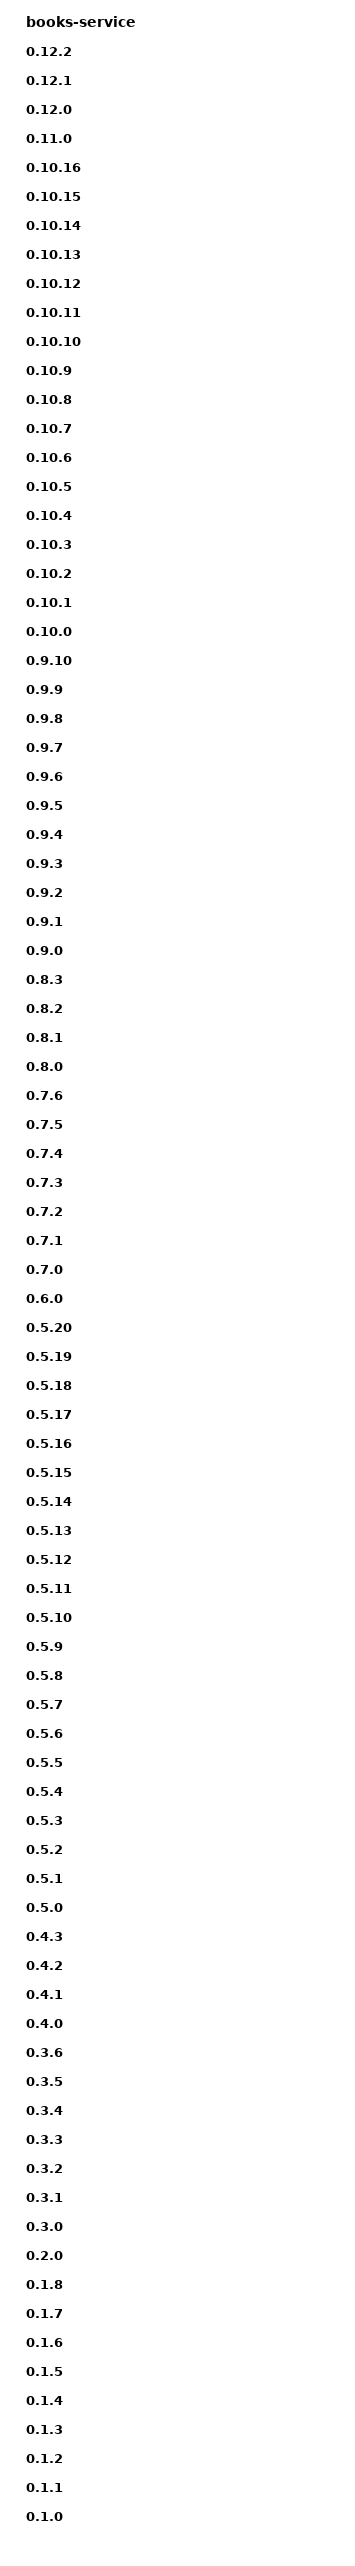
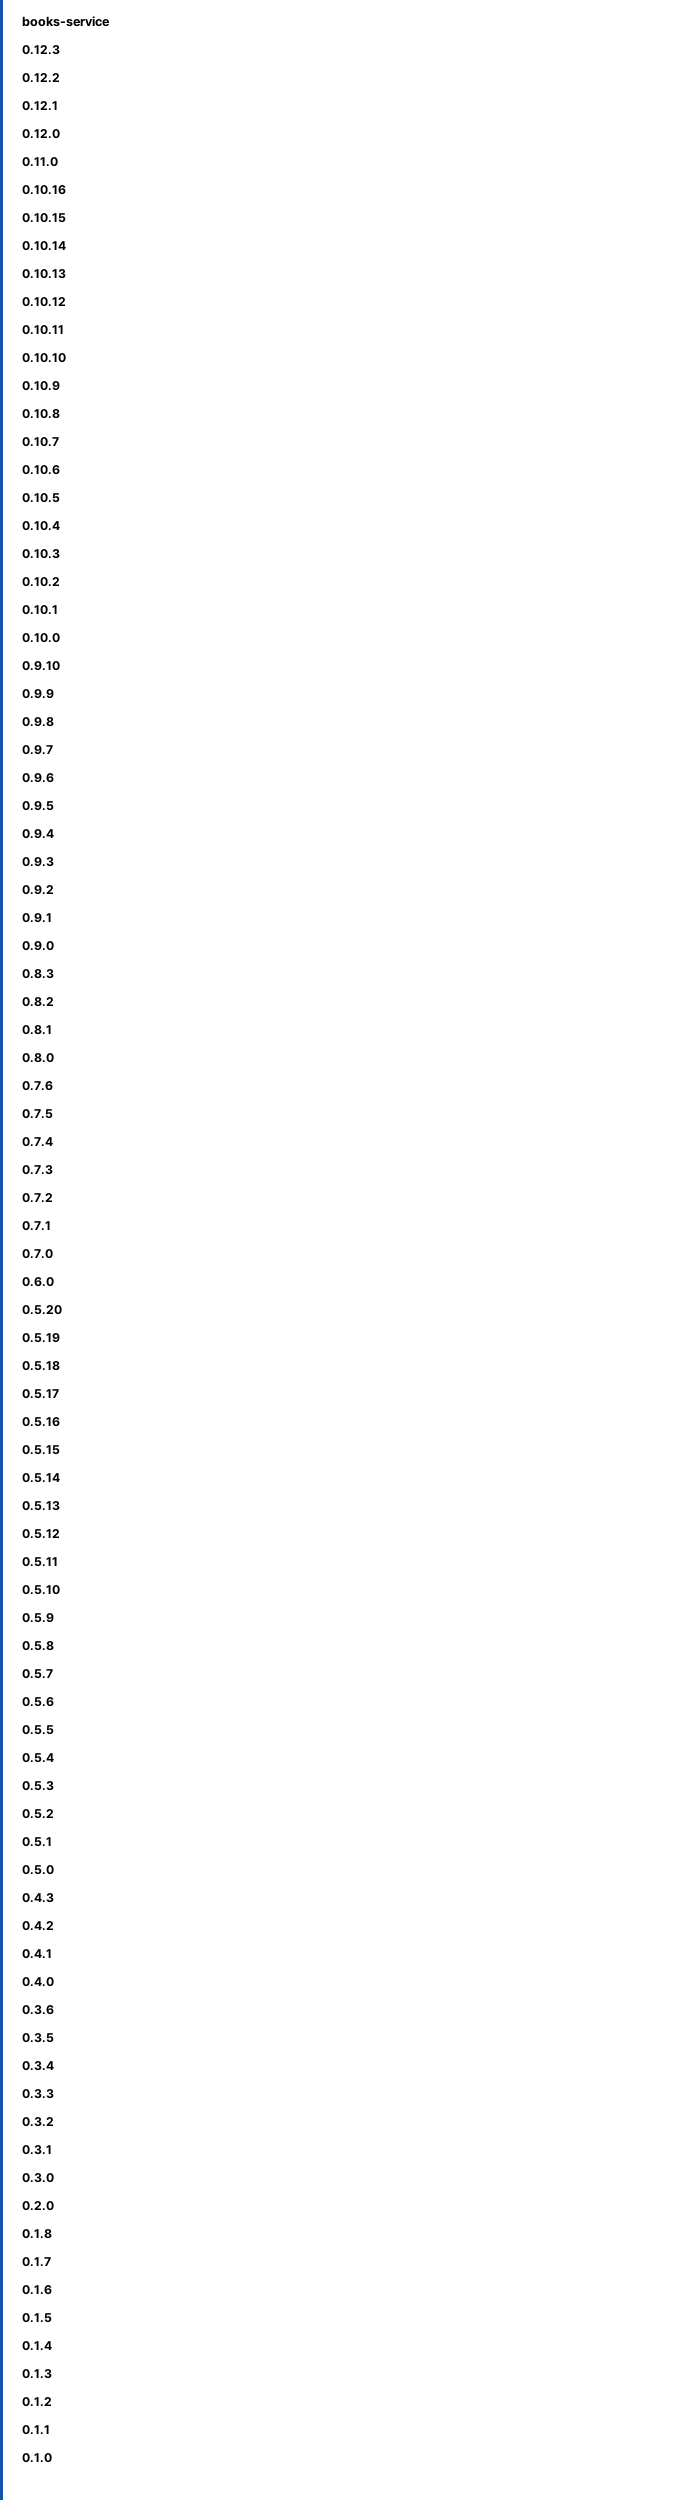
(136, 21) none -> [22,45,60,55] // 0.12.3

